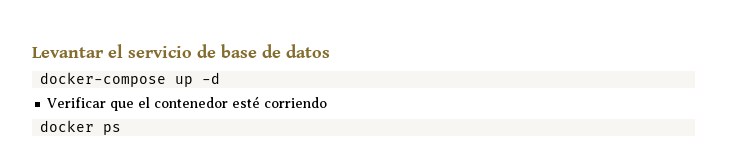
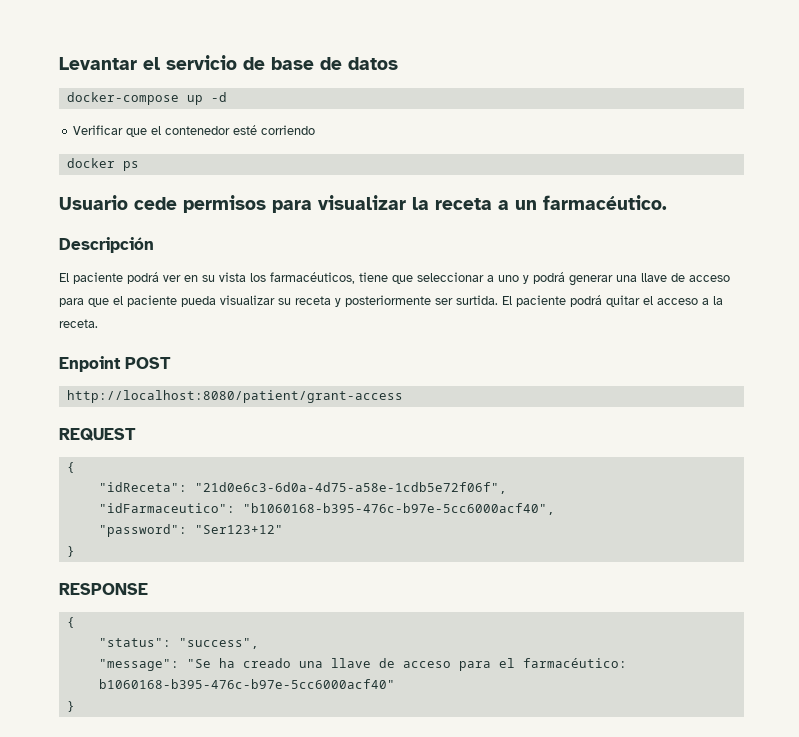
(122, 129) none -> [59,195,667,213] [59,237,154,253] [59,272,730,286] [59,295,723,307] [59,319,98,328] [59,356,171,372] [66,390,403,403] [59,428,136,441] [66,462,75,473] [98,482,507,494] [98,503,555,515] [98,524,283,537] [66,546,75,557] [59,583,148,595] [66,617,75,628] [98,638,259,649] [98,658,627,671] [98,679,395,689] [66,701,75,712] // Usuario cede permisos para visualizar la receta a un farmacéutico. // Descripción // El paciente podrá ver en su vista los farmacéuticos, tiene que seleccionar a uno y podrá generar una llave de acceso para que el paciente pueda visualizar su receta y posteriormente ser surtida. El paciente podrá quitar el acceso a la receta. // Enpoint POST // http://localhost:8080/patient/grant-access // REQUEST // { // "idReceta": "21d0e6c3-6d0a-4d75-a58e-1cdb5e72f06f", // "idFarmaceutico": "b1060168-b395-476c-b97e-5cc6000acf40", // "password": "Ser123+12" // } // RESPONSE // { // "status": "success", // "message": "Se ha creado una llave de acceso para el farmacéutico: b1060168-b395-476c-b97e-5cc6000acf40" // }

